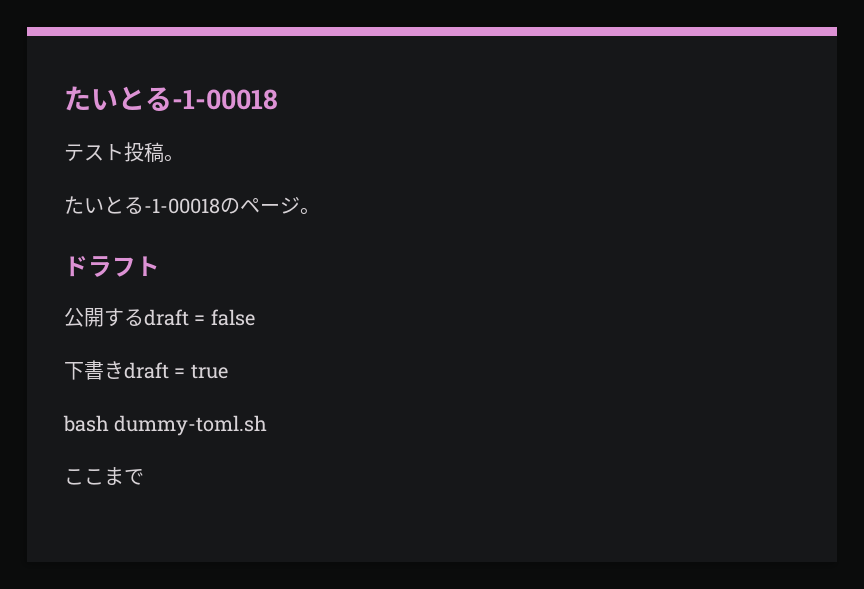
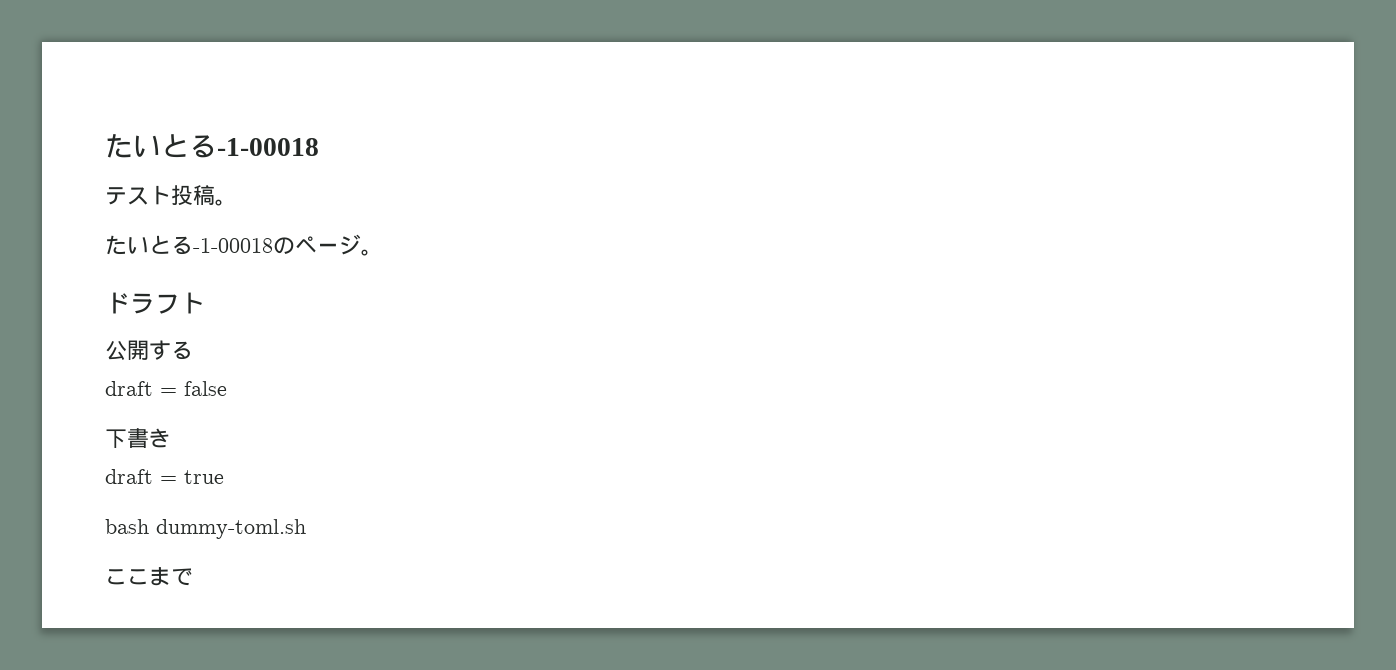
(144, 317) none -> (193, 350) //
(124, 370) none -> (171, 438) //

